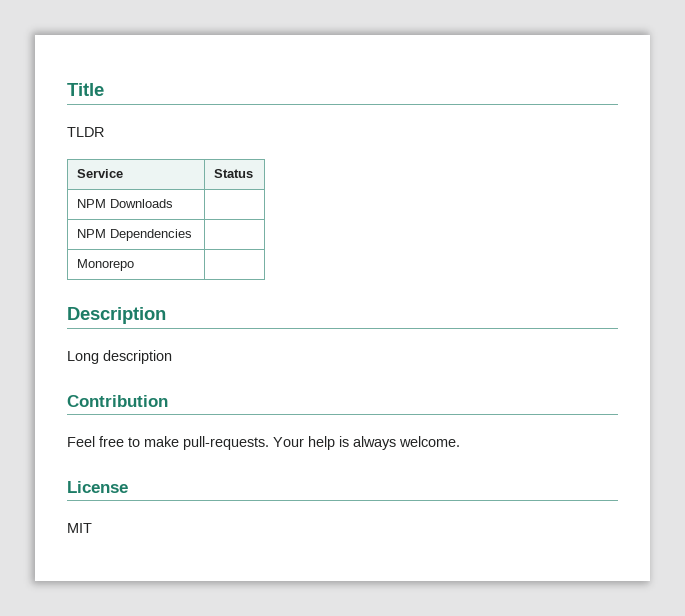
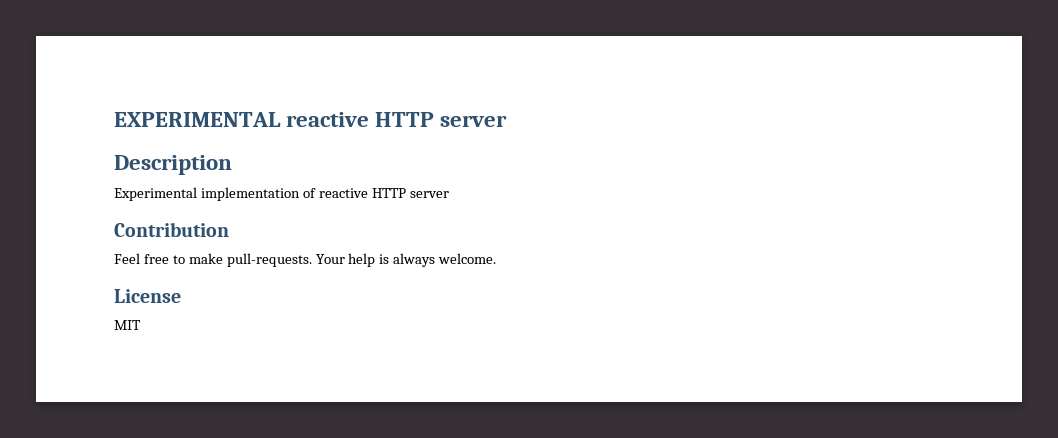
[67,83,104,96] [67,127,104,137] [77,169,124,178] [214,169,254,178] [77,199,174,208] [77,229,193,241] [77,259,135,271] [67,307,166,324] [67,350,172,364] Title // TLDR // Service | Status // NPM Downloads | // NPM Dependencies | // Monorepo | // Description // Long description -> [114,112,508,127] [114,155,232,175] [114,187,449,201] EXPERIMENTAL reactive HTTP server // Description // Experimental implementation of reactive HTTP server

